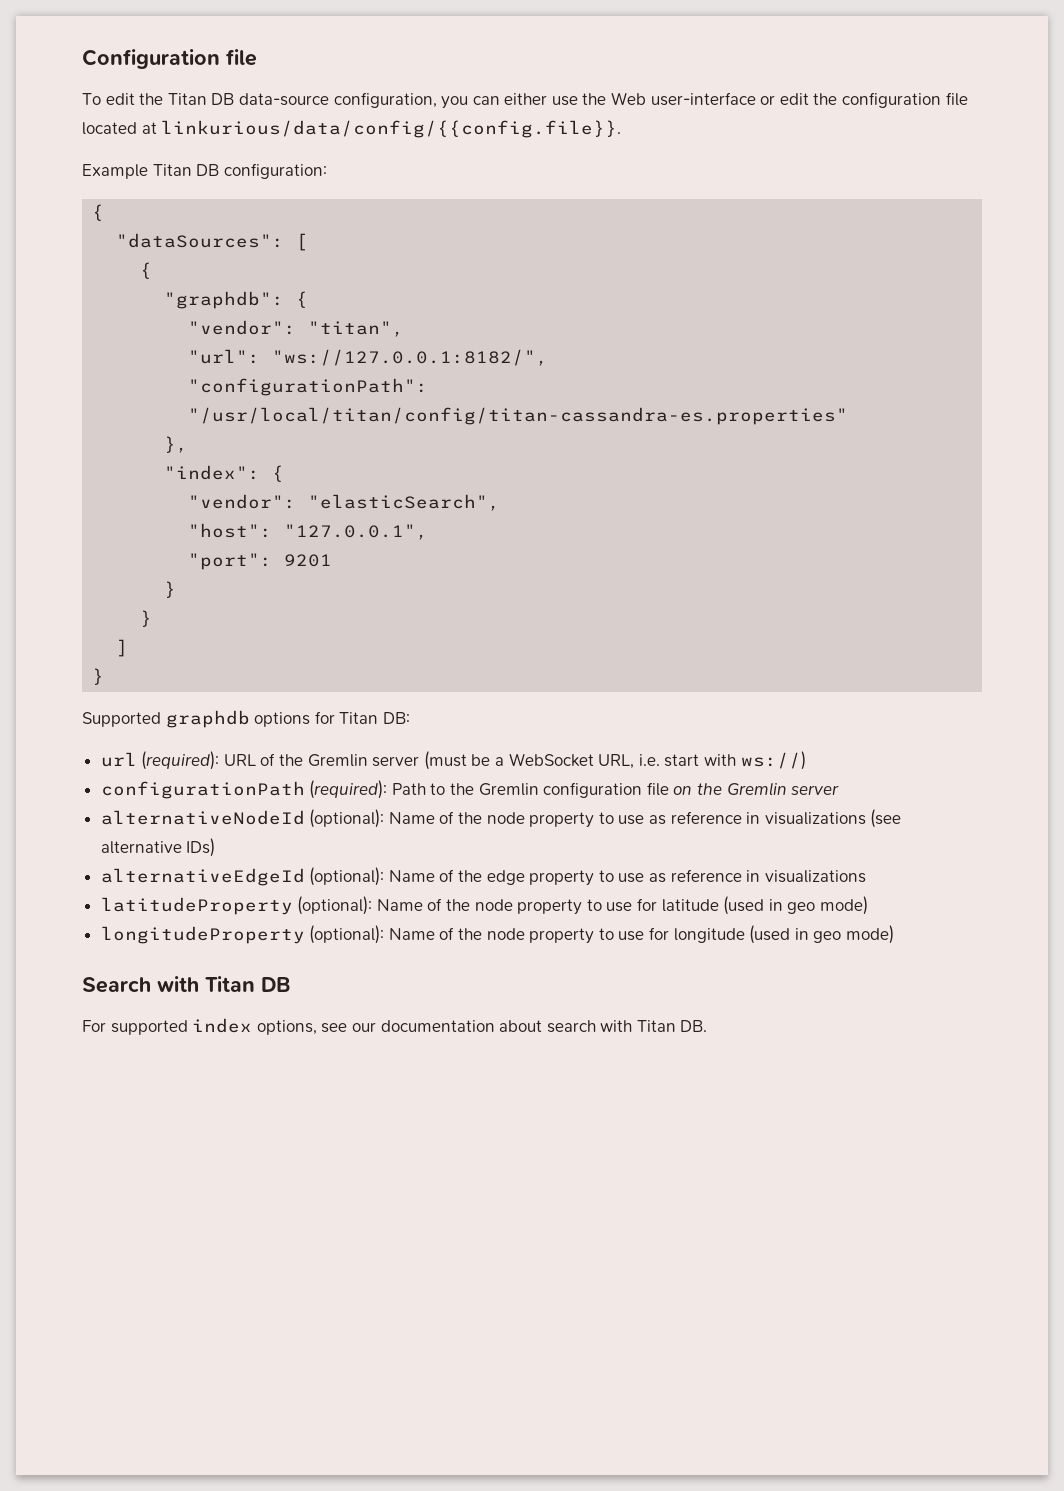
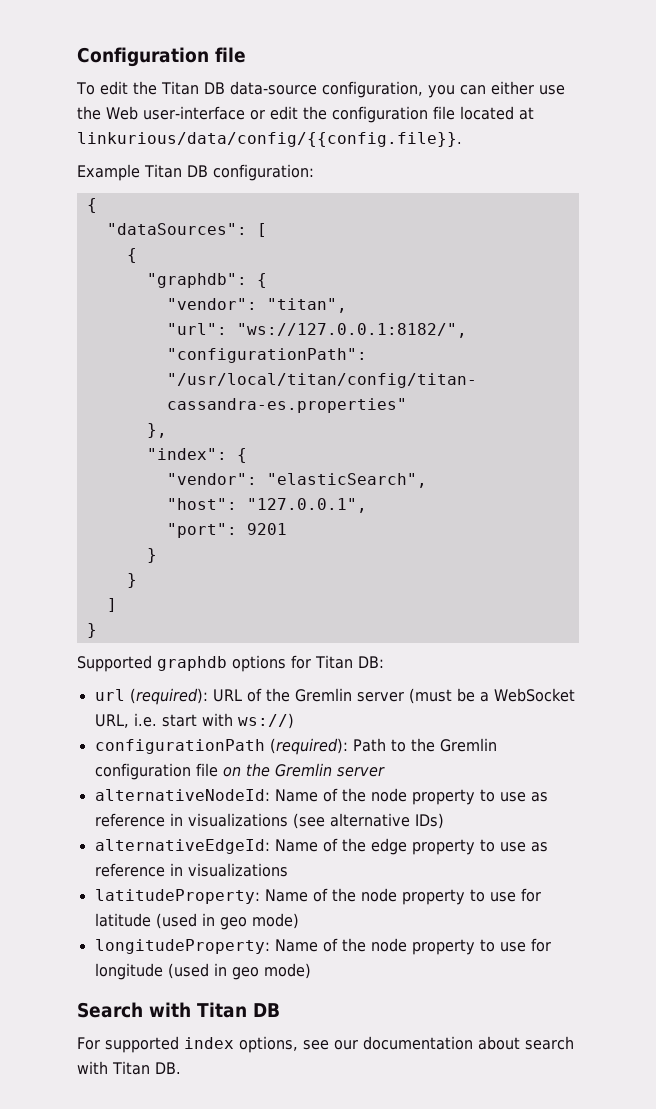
[100,809,385,828] alternativeNodeId (optional): -> [94,789,270,801] alternativeNodeId:
[100,867,385,886] alternativeEdgeId (optional): -> [94,839,270,854] alternativeEdgeId:
[100,896,373,915] latitudeProperty (optional): -> [94,889,260,904] latitudeProperty:
[100,925,385,944] longitudeProperty (optional): -> [94,939,270,954] longitudeProperty:

